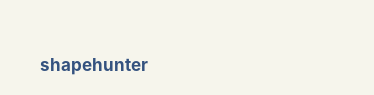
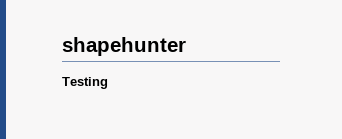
(148, 66) none -> [62,77,108,89] // Testing

